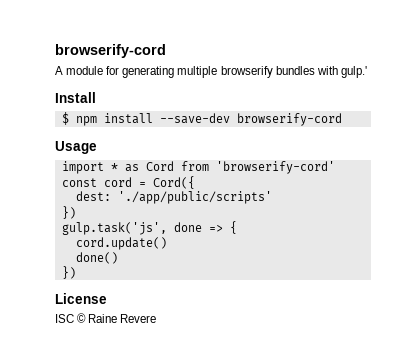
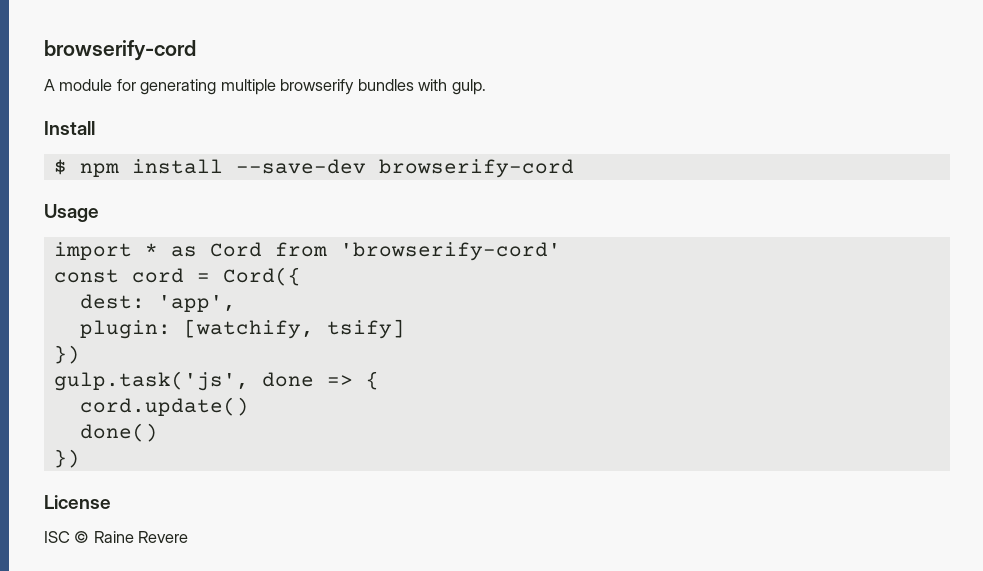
[340,66,367,78] gulp.' -> [451,79,486,95] gulp.
[117,191,272,204] './app/public/scripts' -> [157,295,236,312] [79,319,405,339] 'app', // plugin: [watchify, tsify]

